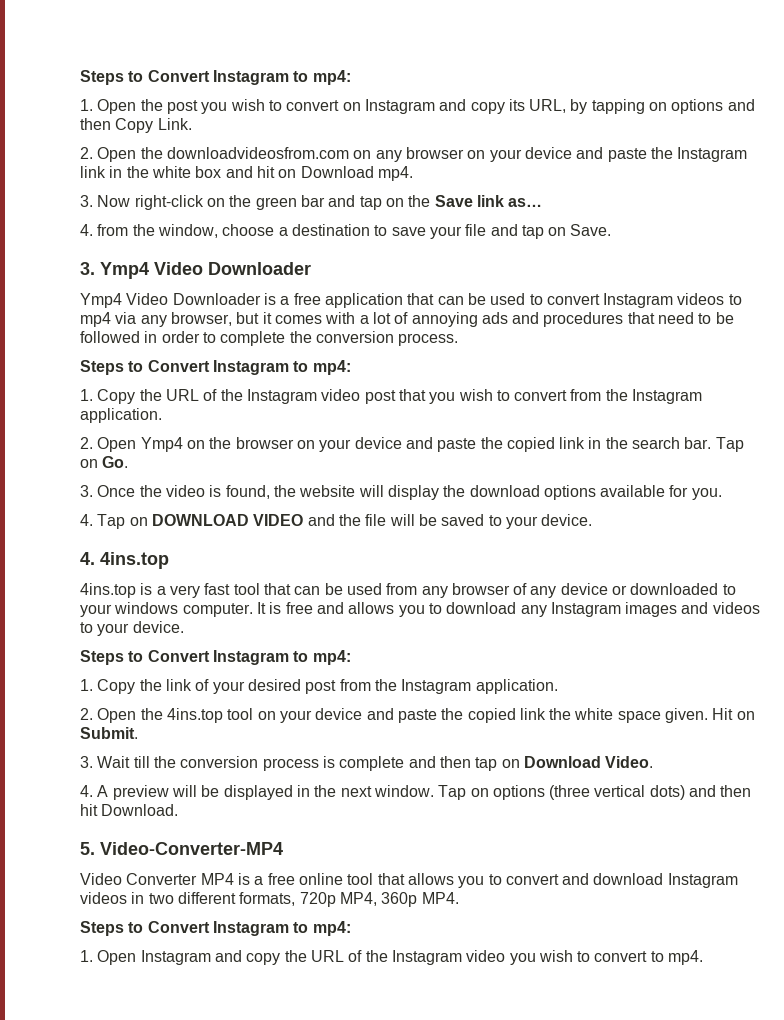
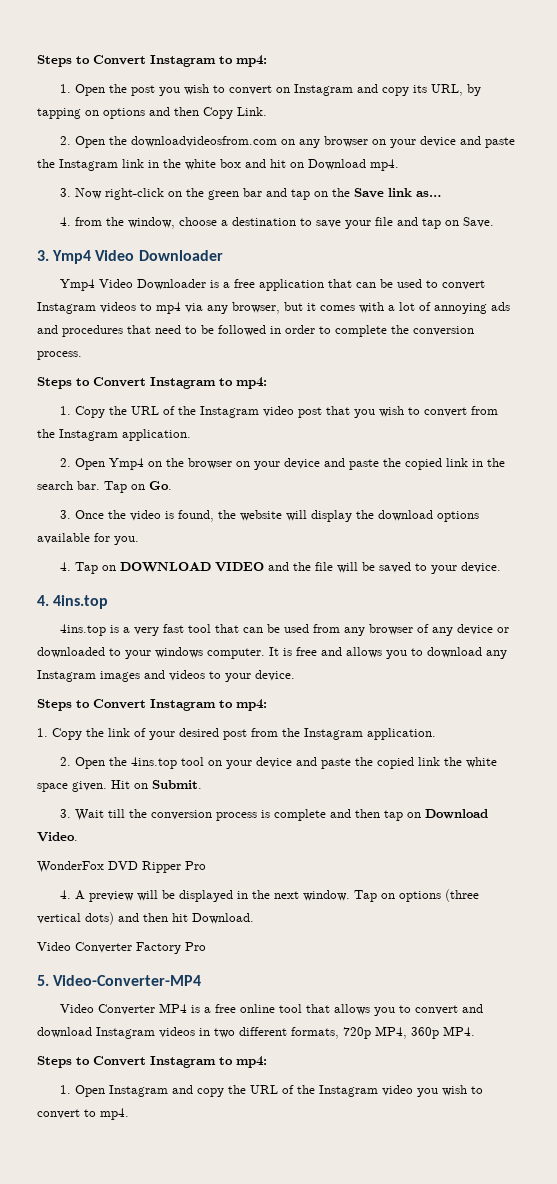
(654, 762) none -> [37,861,206,873] // WonderFox DVD Ripper Pro
(179, 810) none -> [37,942,206,954] // Video Converter Factory Pro

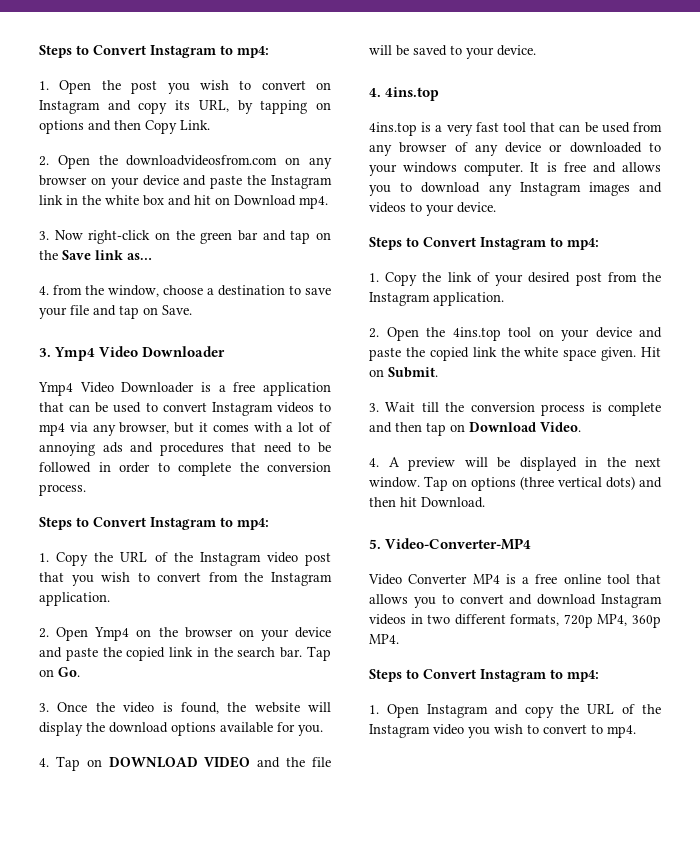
[37,861,206,873] // WonderFox DVD Ripper Pro -> (581, 427) none
[37,942,206,954] // Video Converter Factory Pro -> (485, 502) none

